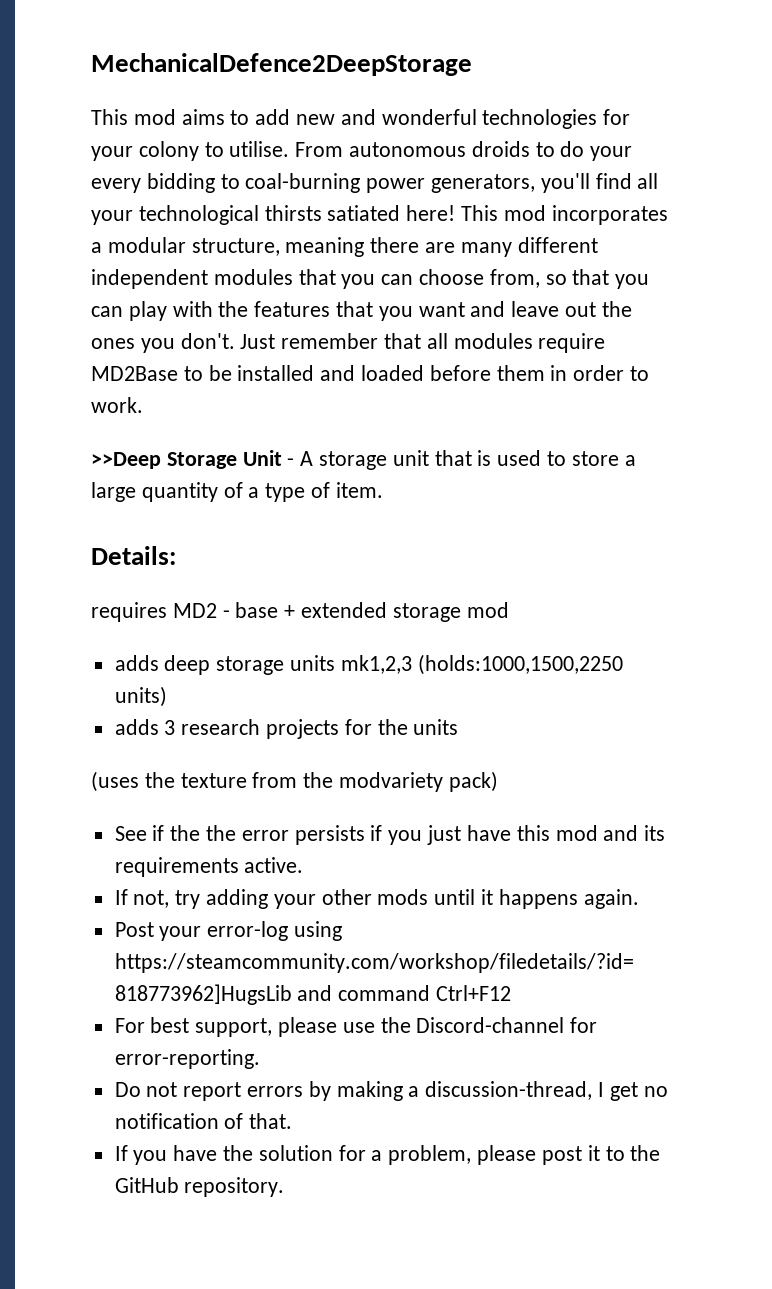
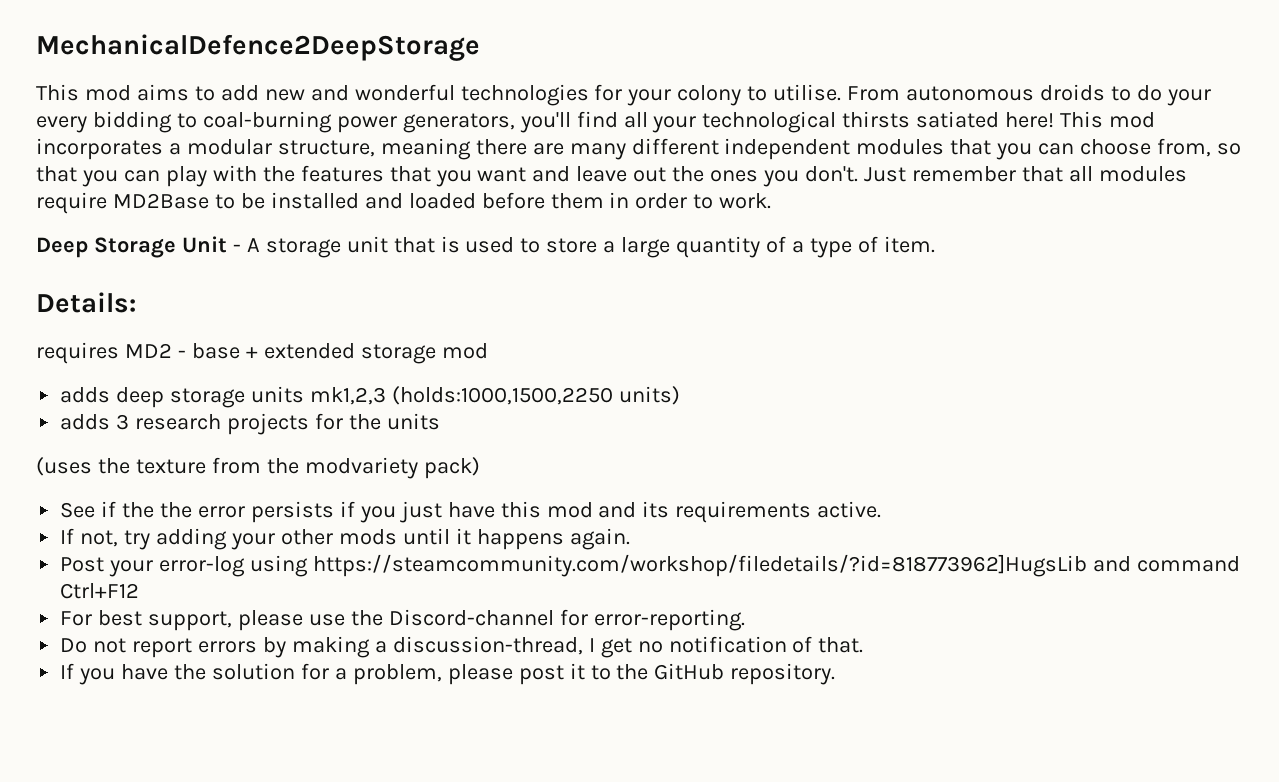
[91,452,161,469] >>Deep -> [36,237,88,258] Deep

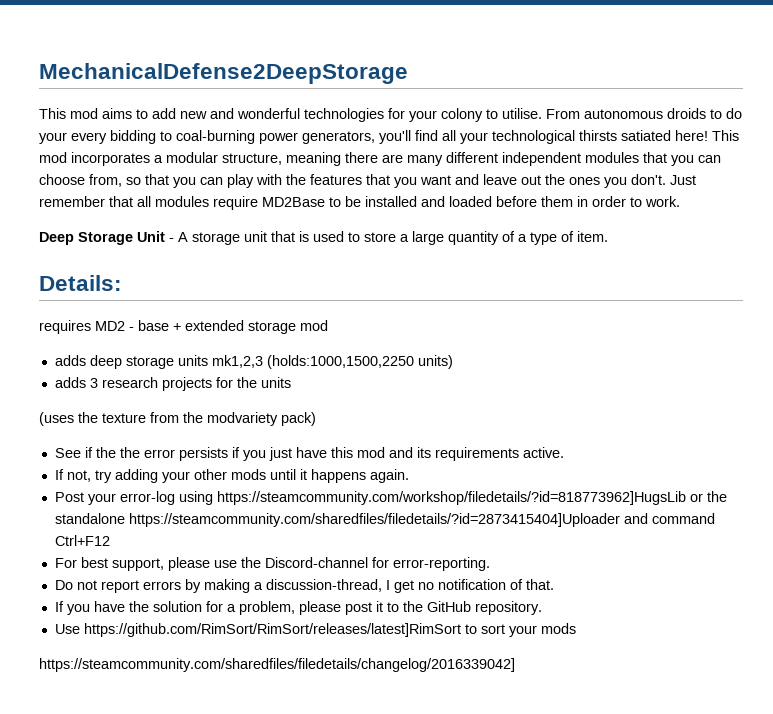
[36,34,480,61] MechanicalDefence2DeepStorage -> [39,63,408,84] MechanicalDefense2DeepStorage
(1087, 565) none -> [689,491,727,502] [54,513,620,527] or the standalone https://steamcommunity.com/sharedfiles/filedetails/?id=2873415404]Uploader
(836, 674) none -> [54,623,576,637] [39,658,515,672] // Use https://github.com/RimSort/RimSort/releases/latest]RimSort to sort your mods // https://steamcommunity.com/sharedfiles/filedetails/changelog/2016339042]

